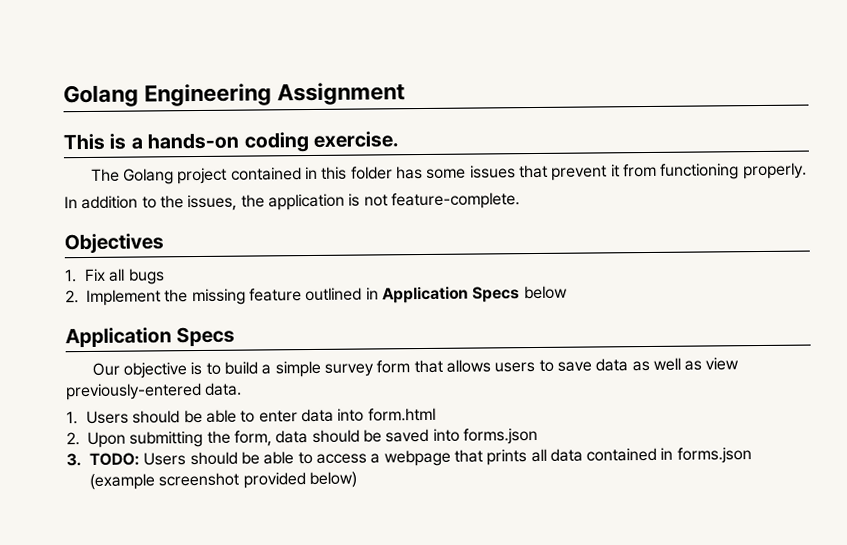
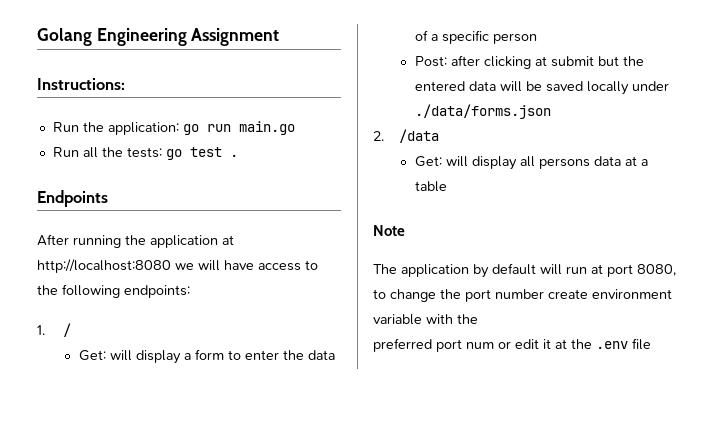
[63,131,399,153] [90,162,807,185] [64,192,520,212] [64,233,164,254] [64,268,165,285] [65,285,568,307] [65,326,236,348] [91,357,740,379] [65,382,243,401] [66,407,436,425] [66,427,538,448] [66,447,752,467] [89,471,357,490] This is a hands-on coding exercise. // The Golang project contained in this folder has some issues that prevent it from functioning properly. // In addition to the issues, the application is not feature-complete. // Objectives // 1. Fix all bugs // 2. Implement the missing feature outlined in Application Specs below // Application Specs // Our objective is to build a simple survey form that allows users to save data as well as view previously-entered data. // 1. Users should be able to enter data into form.html // 2. Upon submitting the form, data should be saved into forms.json // 3. TODO: Users should be able to access a webpage that prints all data contained in forms.json (example screenshot provided below) -> [37,78,125,90] [52,121,295,135] [52,147,238,160] [37,190,108,207] [37,234,234,248] [37,259,318,273] [37,284,190,298] [37,323,71,337] [78,349,335,364] [414,30,537,44] [414,55,644,69] [414,81,669,95] [414,104,551,119] [373,129,439,143] [414,156,648,170] [414,181,447,192] [373,225,405,236] [373,263,676,278] [373,289,672,302] [373,314,478,325] [373,338,651,352] Instructions: // Run the application: go run main.go // Run all the tests: go test . // Endpoints // After running the application at http://localhost:8080 we will have access to the following endpoints: // 1. / // Get: will display a form to enter the data of a specific person // Post: after clicking at submit but the entered data will be saved locally under ./data/forms.json // 2. /data // Get: will display all persons data at a table // Note // The application by default will run at port 8080, to change the port number create environment variable with the // preferred port num or edit it at the .env file

